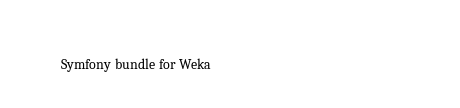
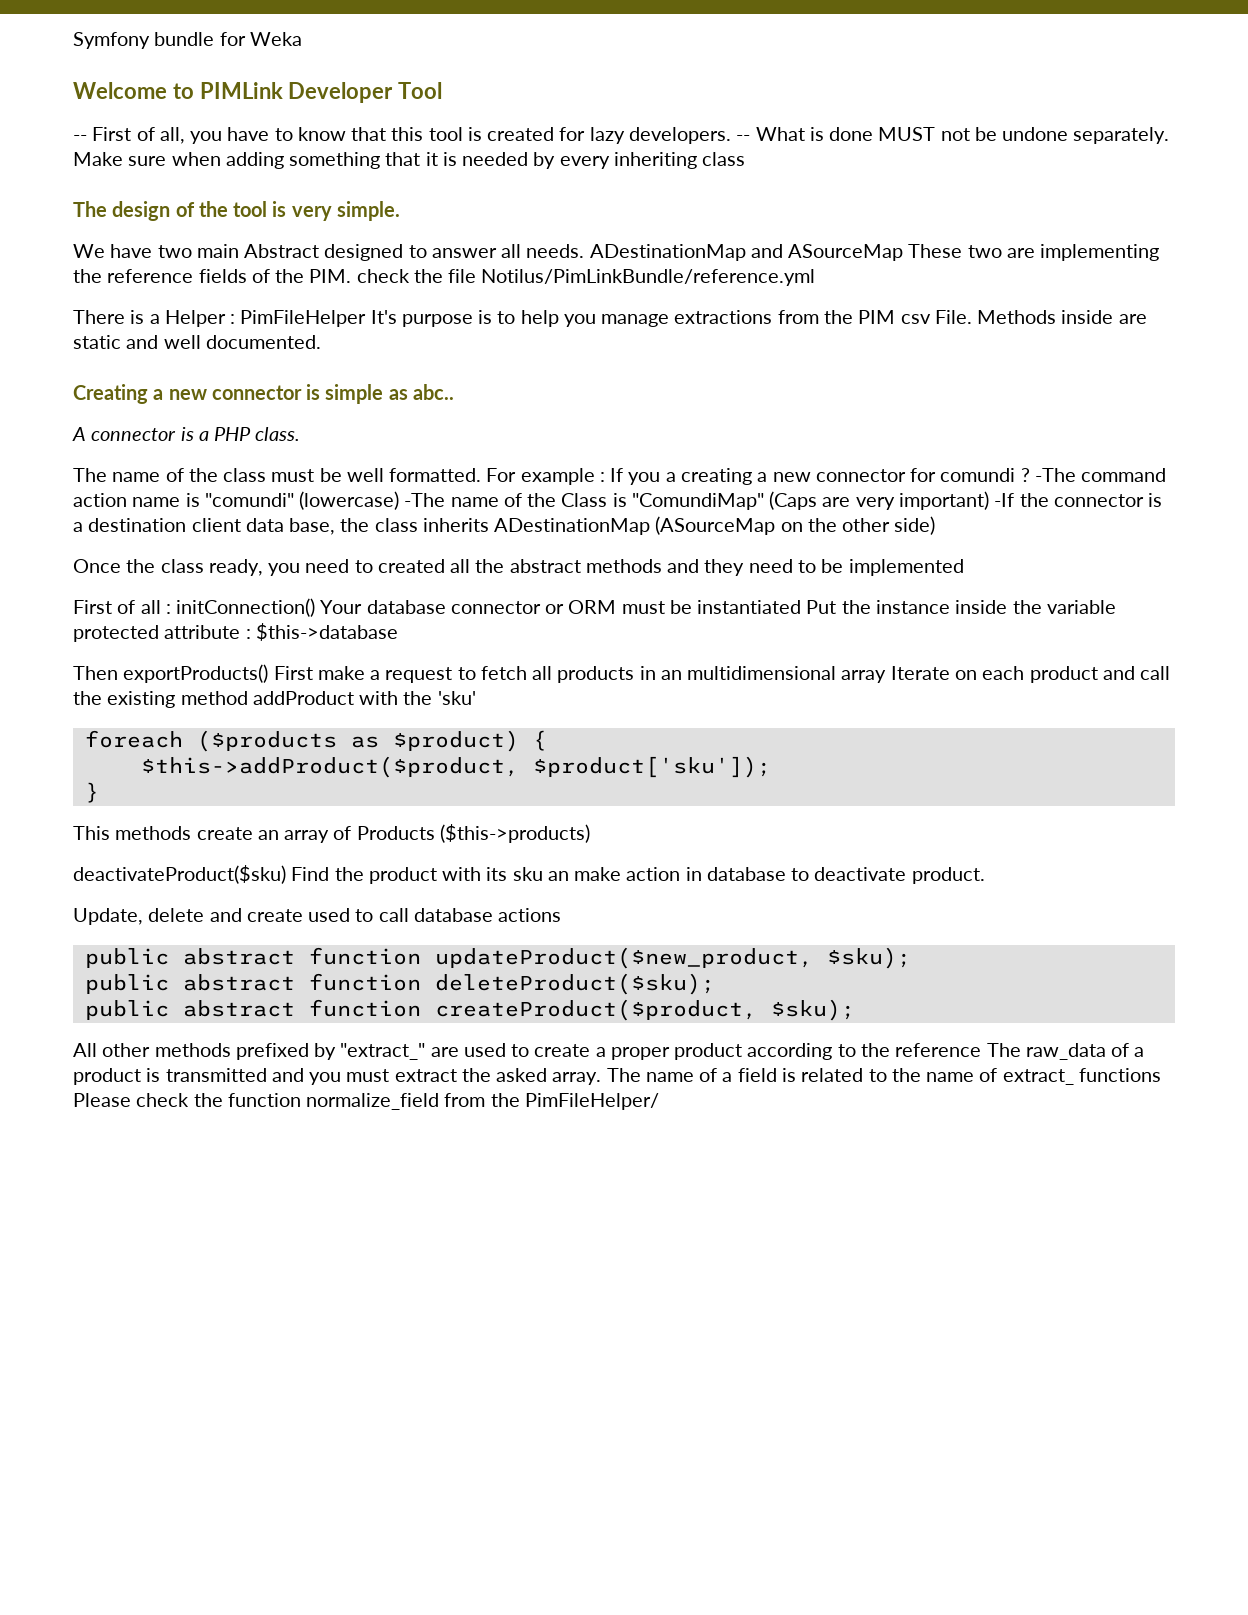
(212, 63) none -> [73,82,443,103] [73,127,1170,144] [73,152,746,169] [73,201,400,221] [73,244,1160,261] [73,269,816,286] [73,310,1147,327] [73,335,321,349] [73,384,454,404] [72,427,301,441] [73,468,1167,485] [73,491,1163,510] [73,516,936,535] [73,559,964,576] [73,598,1116,617] [73,623,398,642] [73,664,1171,683] [73,691,476,708] [84,730,547,752] [140,756,771,778] [84,782,99,803] [73,824,590,843] [73,865,985,884] [73,908,562,925] [84,947,911,969] [84,973,715,995] [84,999,855,1021] [73,1043,1145,1060] [73,1068,1161,1085] [73,1093,659,1110] // Welcome to PIMLink Developer Tool // -- First of all, you have to know that this tool is created for lazy developers. -- What is done MUST not be undone separately. Make sure when adding something that it is needed by every inheriting class // The design of the tool is very simple. // We have two main Abstract designed to answer all needs. ADestinationMap and ASourceMap These two are implementing the reference fields of the PIM. check the file Notilus/PimLinkBundle/reference.yml // There is a Helper : PimFileHelper It's purpose is to help you manage extractions from the PIM csv File. Methods inside are static and well documented. // Creating a new connector is simple as abc.. // A connector is a PHP class. // The name of the class must be well formatted. For example : If you a creating a new connector for comundi ? -The command action name is "comundi" (lowercase) -The name of the Class is "ComundiMap" (Caps are very important) -If the connector is a destination client data base, the class inherits ADestinationMap (ASourceMap on the other side) // Once the class ready, you need to created all the abstract methods and they need to be implemented // First of all : initConnection() Your database connector or ORM must be instantiated Put the instance inside the variable protected attribute : $this->database // Then exportProducts() First make a request to fetch all products in an multidimensional array Iterate on each product and call the existing method addProduct with the 'sku' // foreach ($products as $product) { // $this->addProduct($product, $product['sku']); // } // This methods create an array of Products ($this->products) // deactivateProduct($sku) Find the product with its sku an make action in database to deactivate product. // Update, delete and create used to call database actions // public abstract function updateProduct($new_product, $sku); // public abstract function deleteProduct($sku); // public abstract function createProduct($product, $sku); // All other methods prefixed by "extract_" are used to create a proper product according to the reference The raw_data of a product is transmitted and you must extract the asked array. The name of a field is related to the name of extract_ functions Please check the function normalize_field from the PimFileHelper/

